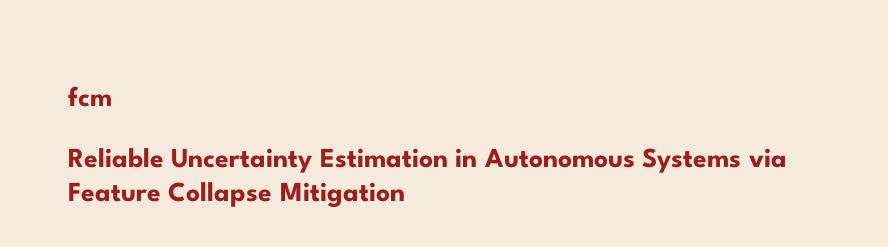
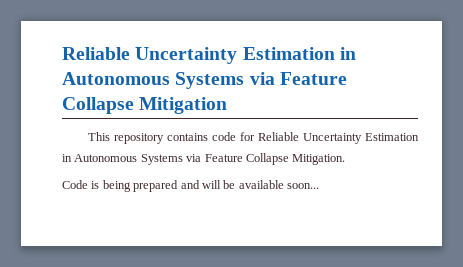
[68,86,112,107] fcm // -> (62, 53) none
(405, 195) none -> [87,132,419,144] [62,153,346,165] [62,180,319,192] // This repository contains code for Reliable Uncertainty Estimation in Autonomous Systems via Feature Collapse Mitigation. // Code is being prepared and will be available soon...

